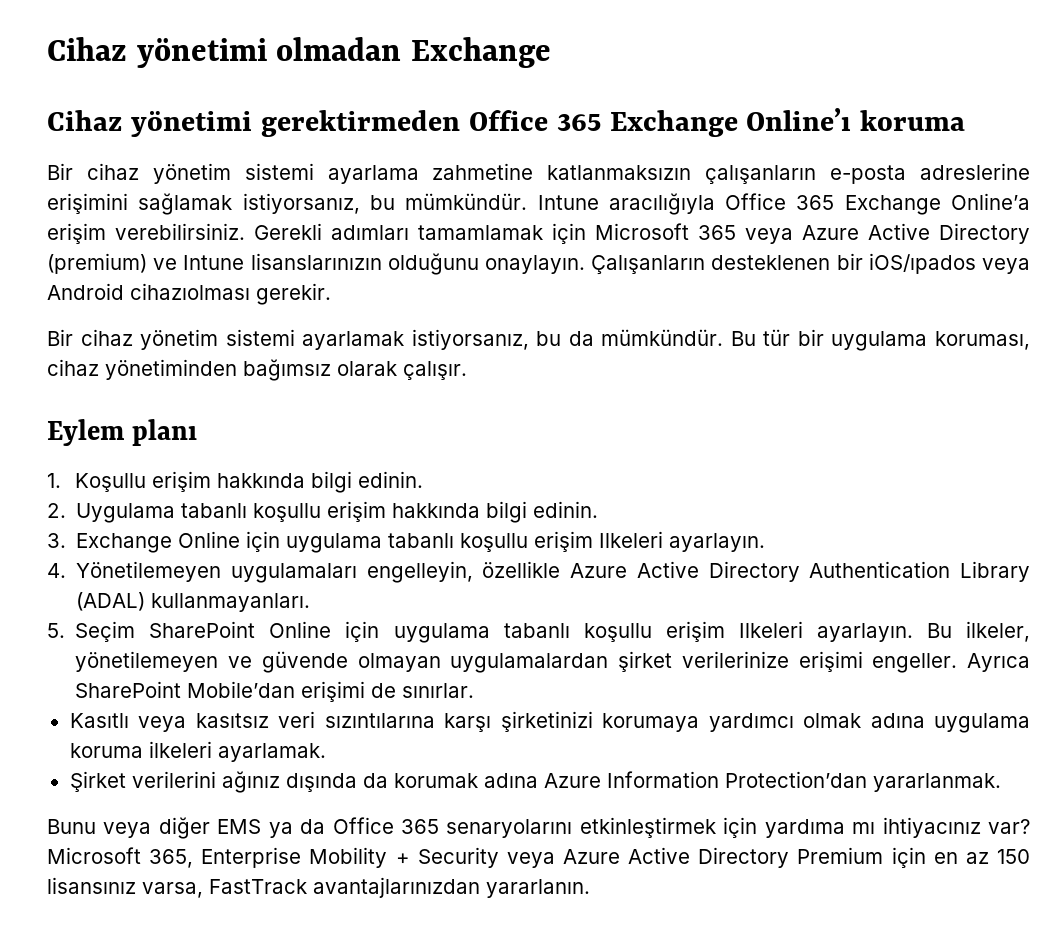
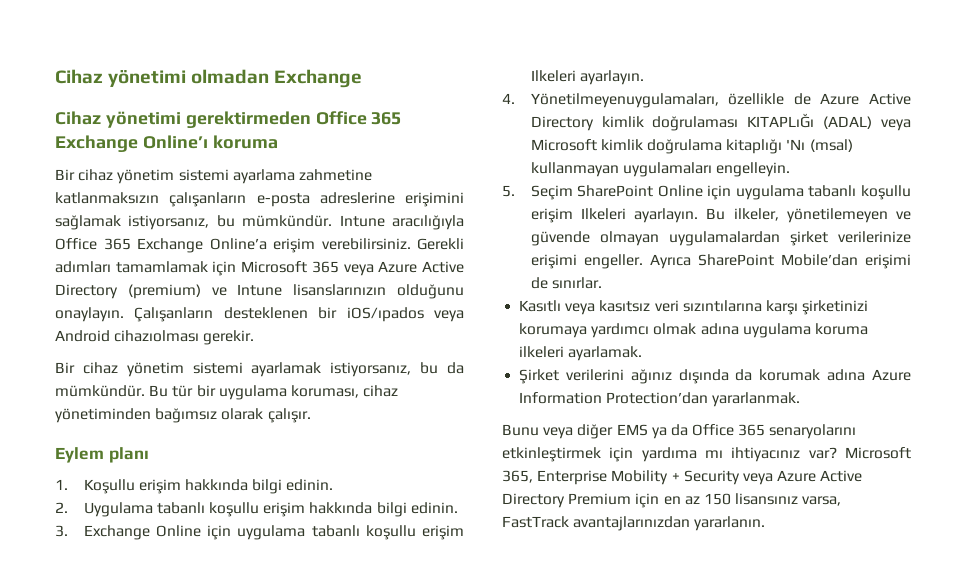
[76,561,1030,583] [76,592,311,612] Yönetilemeyen uygulamaları engelleyin, özellikle Azure Active Directory Authentication Library (ADAL) kullanmayanları. -> [530,93,911,108] [530,113,911,131] [530,139,853,154] [530,162,790,177] Yönetilmeyenuygulamaları, özellikle de Azure Active Directory kimlik doğrulaması KITAPLıĞı (ADAL) veya Microsoft kimlik doğrulama kitaplığı 'Nı (msal) kullanmayan uygulamaları engelleyin.

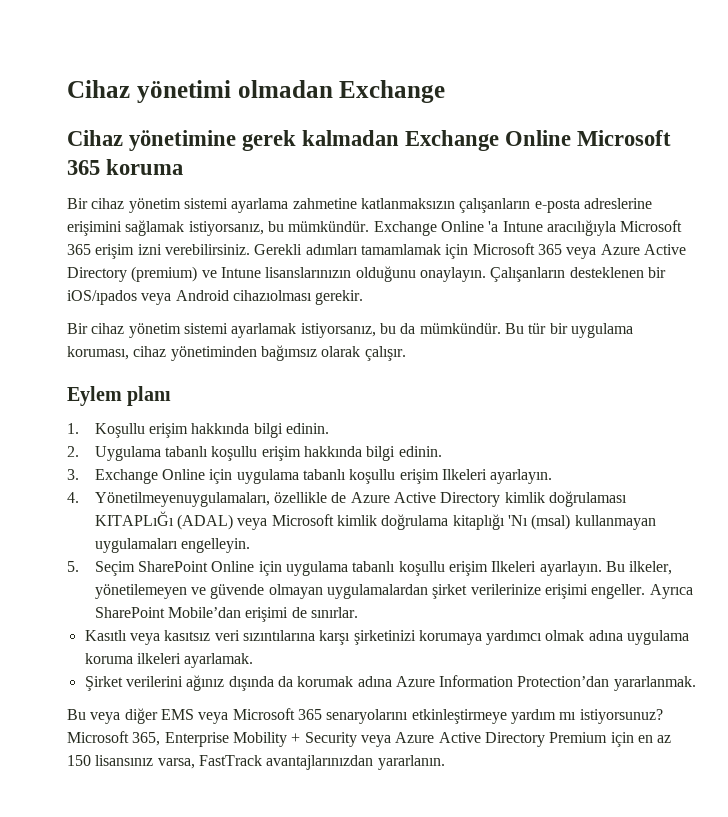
[105,111,402,128] [55,135,208,152] yönetimi gerektirmeden Office 365 Exchange Online’ı -> [129,130,672,151] [67,160,100,175] yönetimine gerek kalmadan Exchange Online Microsoft 365
[339,215,464,230] [55,238,315,253] Intune aracılığıyla Office 365 Exchange Online’a erişim -> [373,220,683,236] [67,244,162,259] Exchange Online 'a Intune aracılığıyla Microsoft 365 erişim izni
[502,424,539,436] Bunu -> [67,709,86,720] Bu
[651,424,857,439] [502,447,837,462] ya da Office 365 senaryolarını etkinleştirmek için yardıma mı ihtiyacınız var? -> [198,708,663,724] veya Microsoft 365 senaryolarını etkinleştirmeye yardım mı istiyorsunuz?

